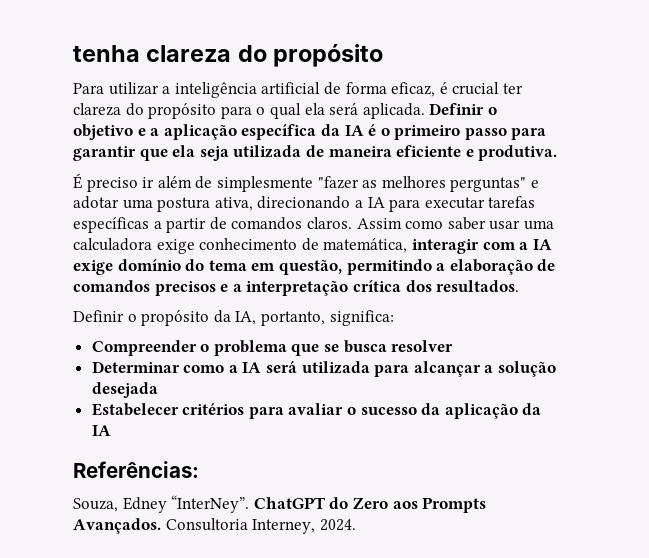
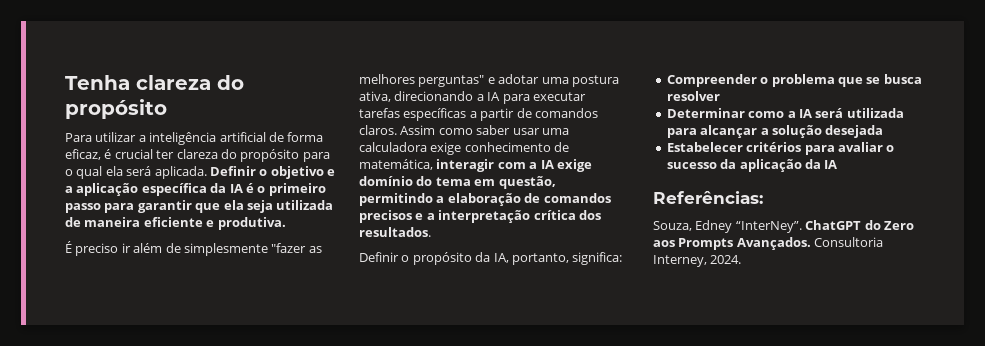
[73,45,140,62] tenha -> [65,75,130,90] Tenha

